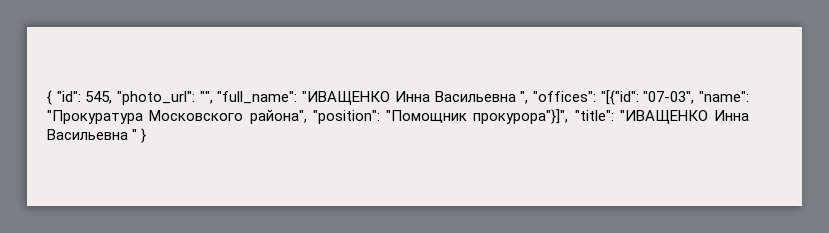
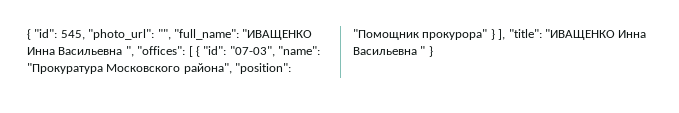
[600,90,639,105] "[{"id": -> [188,46,227,57] [ { "id":
[473,109,569,124] прокурора"}]", -> [422,29,506,40] прокурора" } ],

